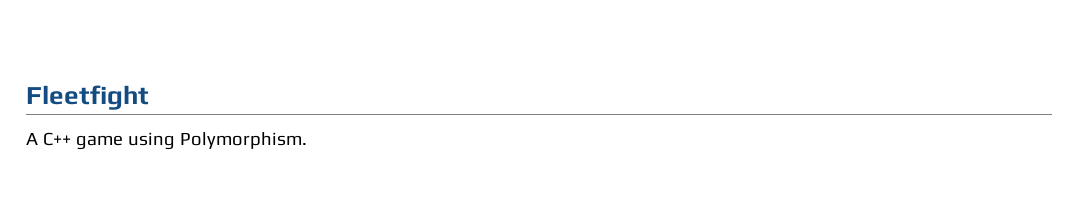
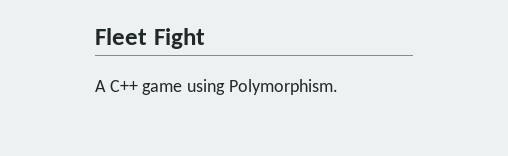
[26,85,149,110] Fleetfight -> [95,28,205,49] Fleet Fight

